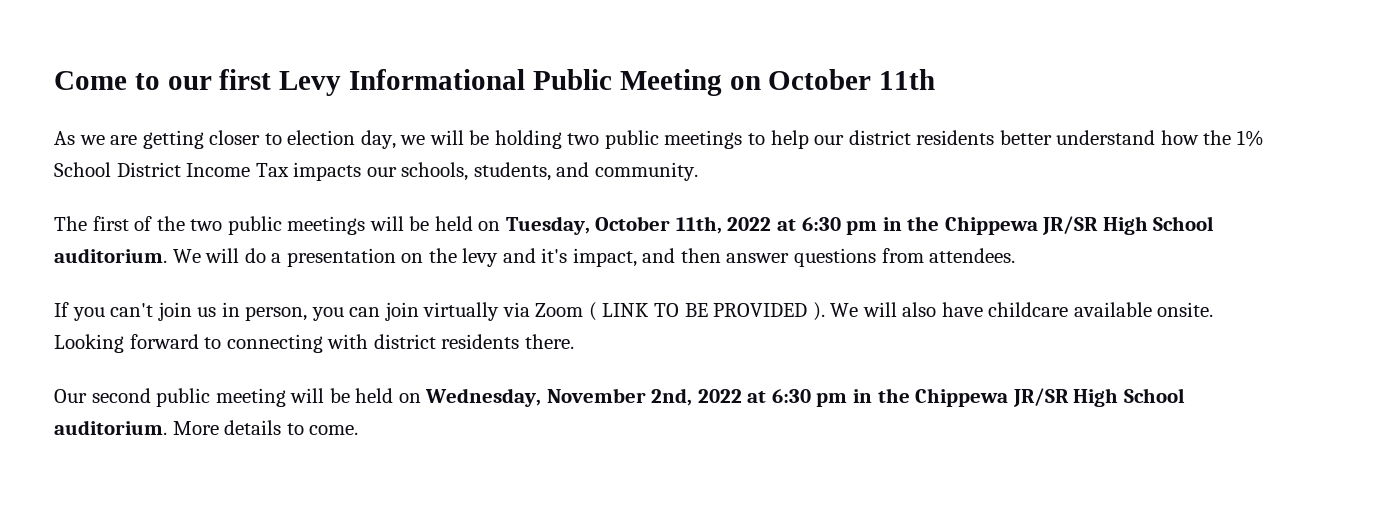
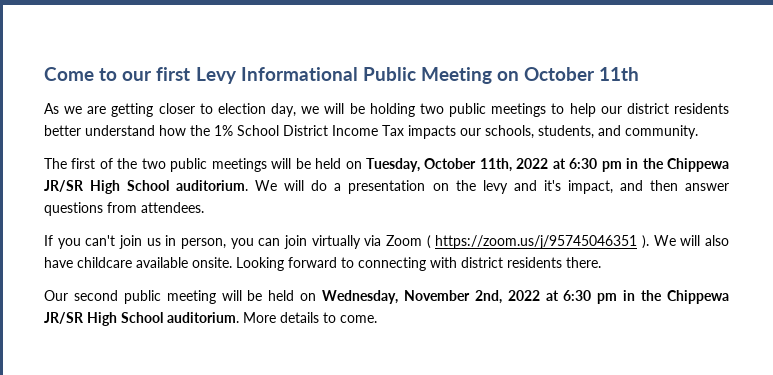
[602,303,808,317] LINK TO BE PROVIDED -> [435,235,638,249] https://zoom.us/j/95745046351

